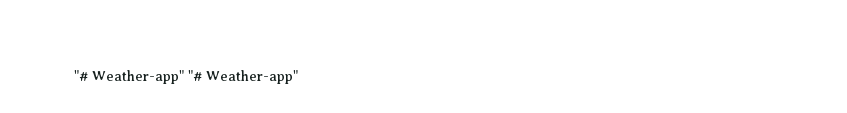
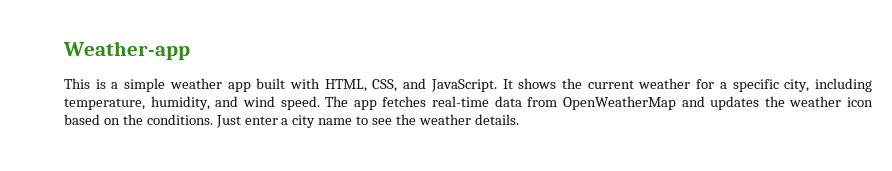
[74,70,298,84] "# Weather-app" "# Weather-app" -> [63,41,190,60] [64,78,872,92] [64,96,873,110] [64,114,519,128] Weather-app // This is a simple weather app built with HTML, CSS, and JavaScript. It shows the current weather for a specific city, including temperature, humidity, and wind speed. The app fetches real-time data from OpenWeatherMap and updates the weather icon based on the conditions. Just enter a city name to see the weather details.

